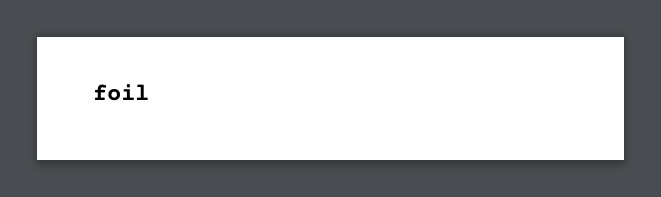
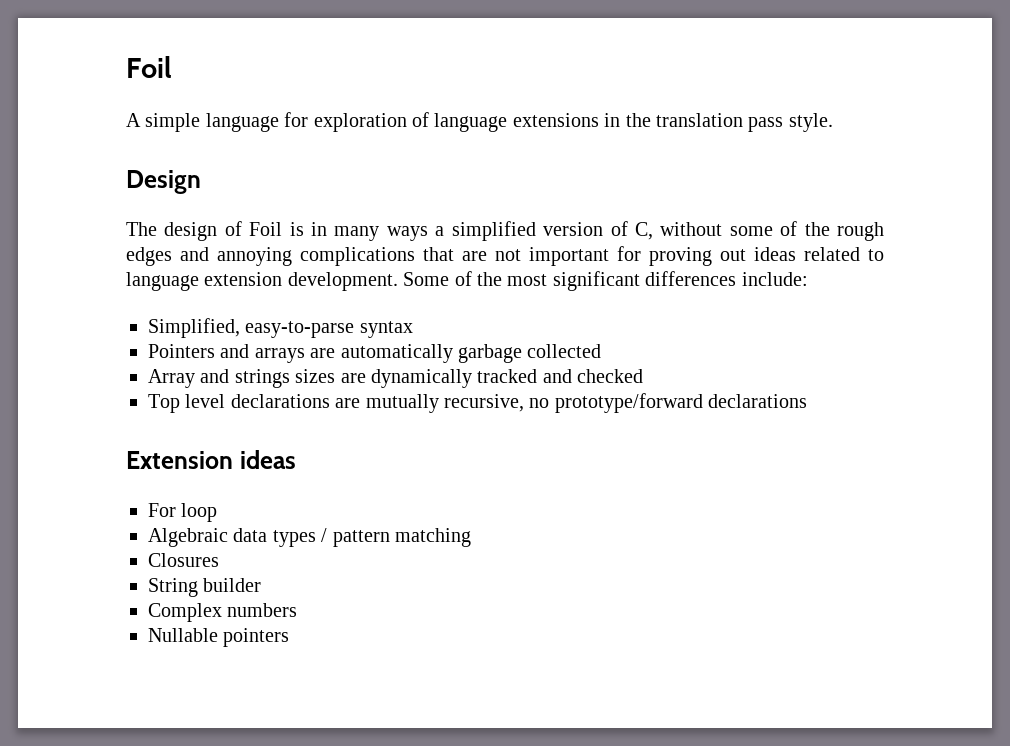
[93,84,149,101] foil -> [126,56,172,78] [126,112,833,132] [126,170,201,194] [126,221,884,241] [126,246,884,266] [126,271,808,291] [148,318,413,338] [148,344,602,363] [148,369,644,388] [148,393,808,413] [126,450,296,469] [148,503,218,522] [148,528,471,547] [148,553,219,567] [148,578,262,597] [148,603,298,622] [148,628,290,647] Foil // A simple language for exploration of language extensions in the translation pass style. // Design // The design of Foil is in many ways a simplified version of C, without some of the rough edges and annoying complications that are not important for proving out ideas related to language extension development. Some of the most significant differences include: // Simplified, easy-to-parse syntax // Pointers and arrays are automatically garbage collected // Array and strings sizes are dynamically tracked and checked // Top level declarations are mutually recursive, no prototype/forward declarations // Extension ideas // For loop // Algebraic data types / pattern matching // Closures // String builder // Complex numbers // Nullable pointers

